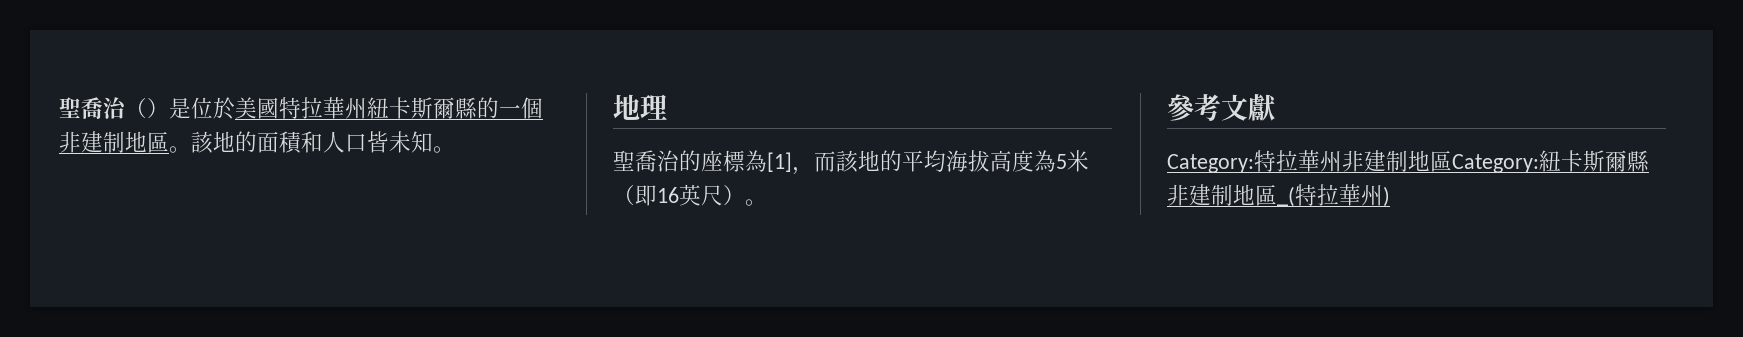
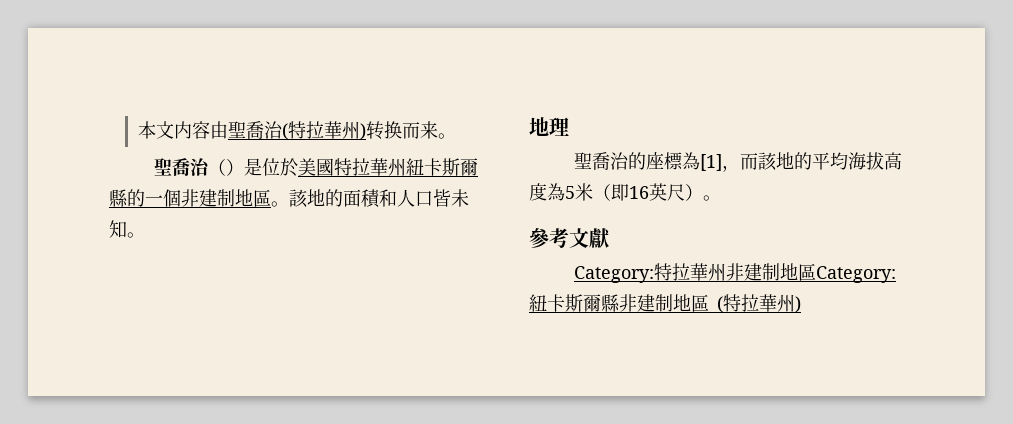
(59, 107) none -> [137,121,456,140] 本文内容由聖喬治(特拉華州)转换而来。 //

